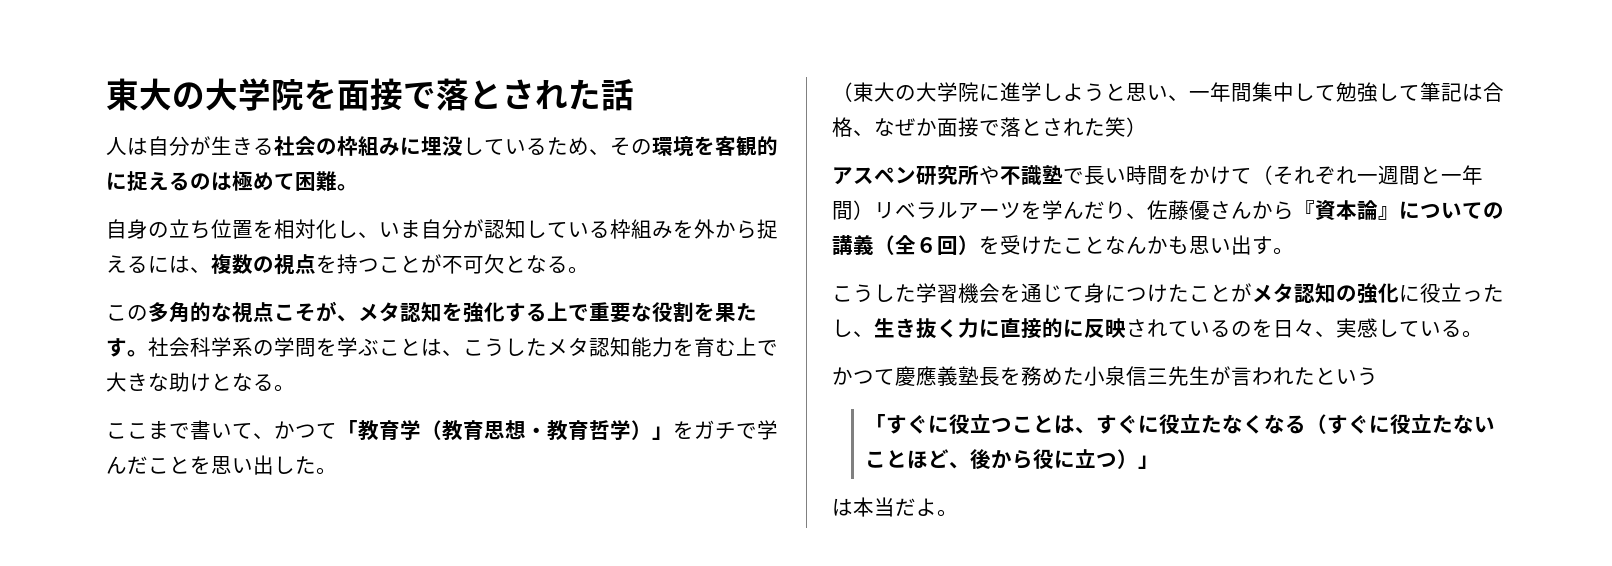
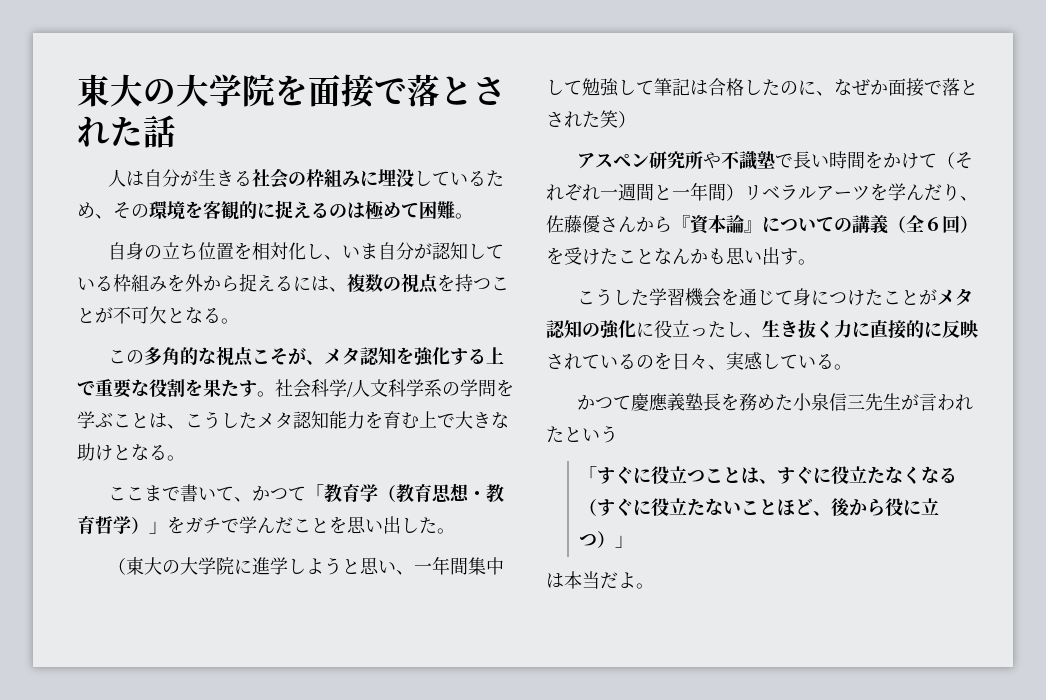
(232, 347) none -> [346,379,424,397] /人文科学
(853, 127) none -> [744,79,816,96] したのに

